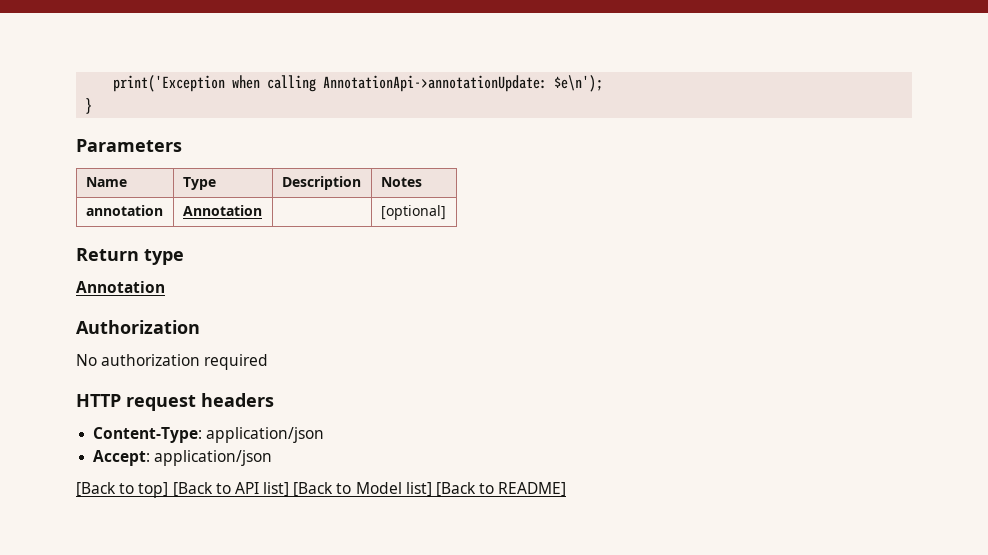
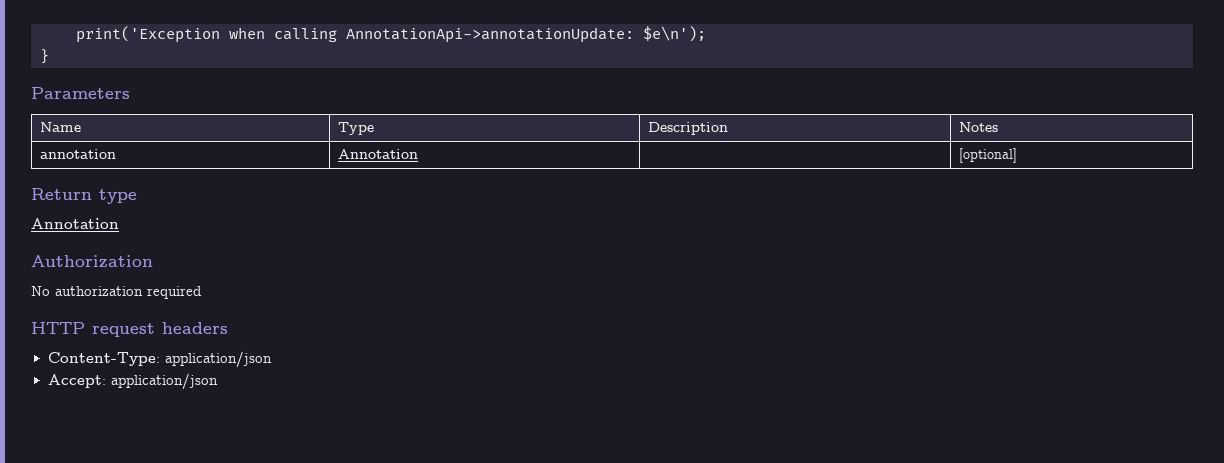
[76,482,567,498] // [Back to top] [Back to API list] [Back to Model list] [Back to README] -> (218, 381) none

